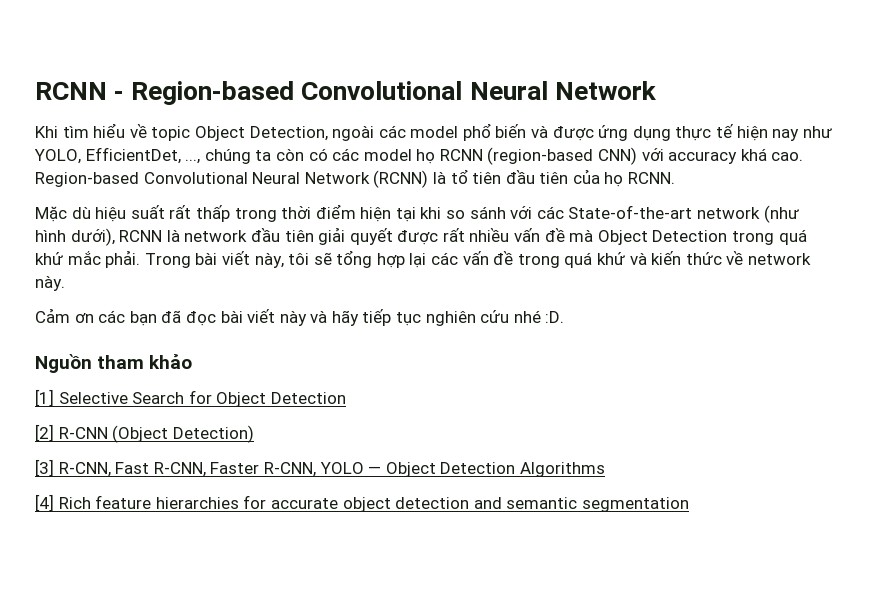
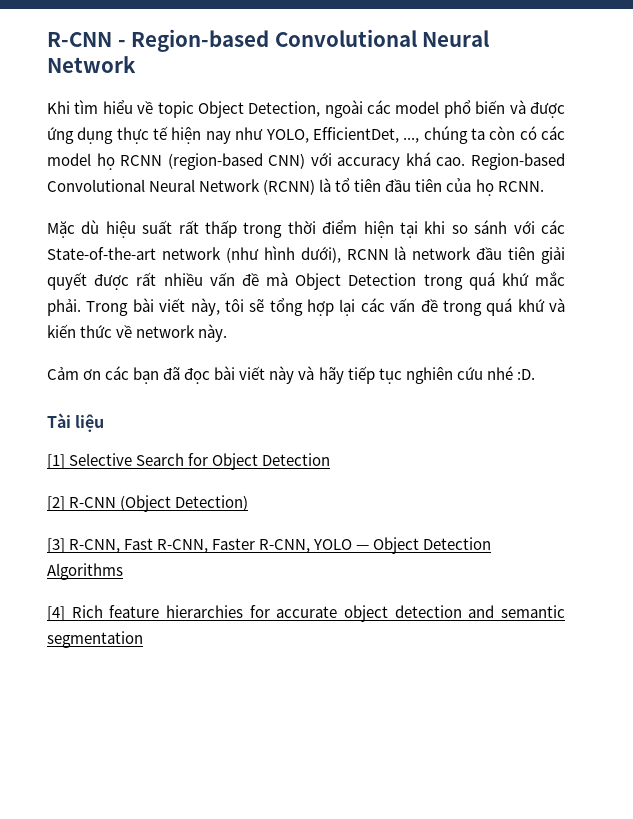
[35,82,107,100] RCNN -> [47,32,112,47] R-CNN
[35,354,193,373] Nguồn tham khảo -> [47,413,105,432] Tài liệu

